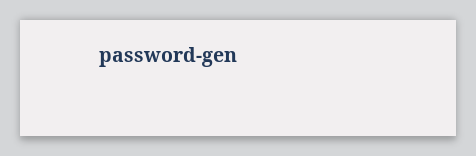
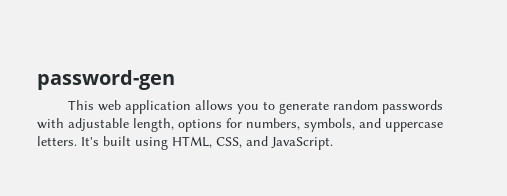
(237, 57) none -> [67,100,443,114] [37,118,443,132] [37,136,333,150] // This web application allows you to generate random passwords with adjustable length, options for numbers, symbols, and uppercase letters. It's built using HTML, CSS, and JavaScript.

